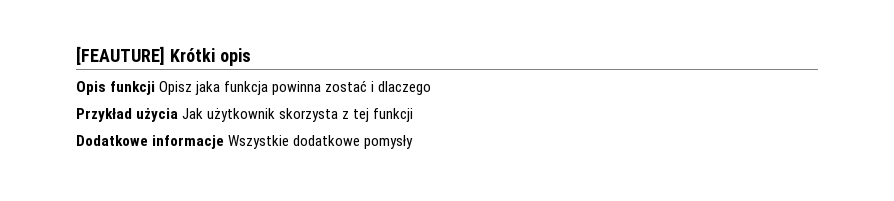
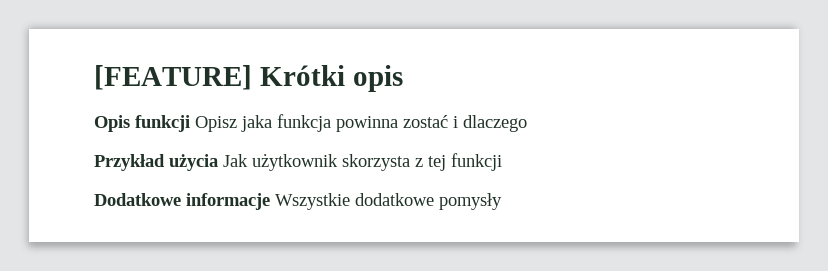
[76,46,165,65] [FEAUTURE] -> [94,65,252,90] [FEATURE]

